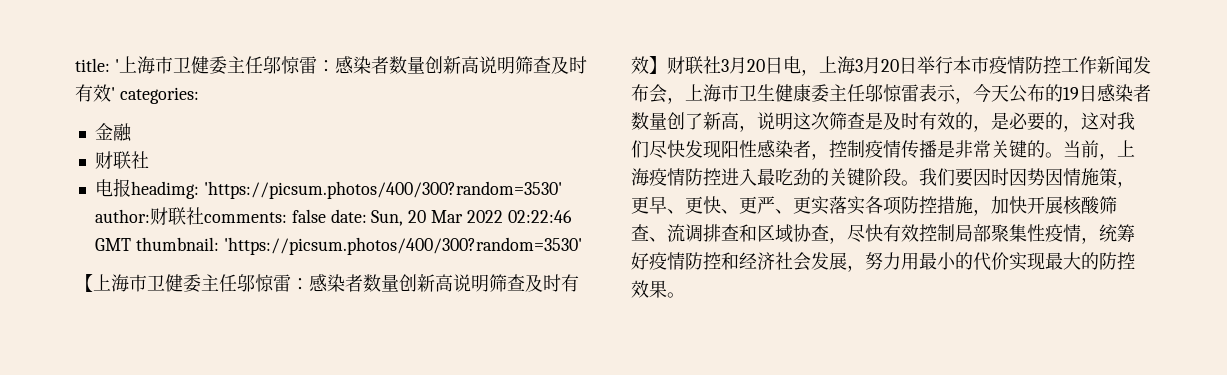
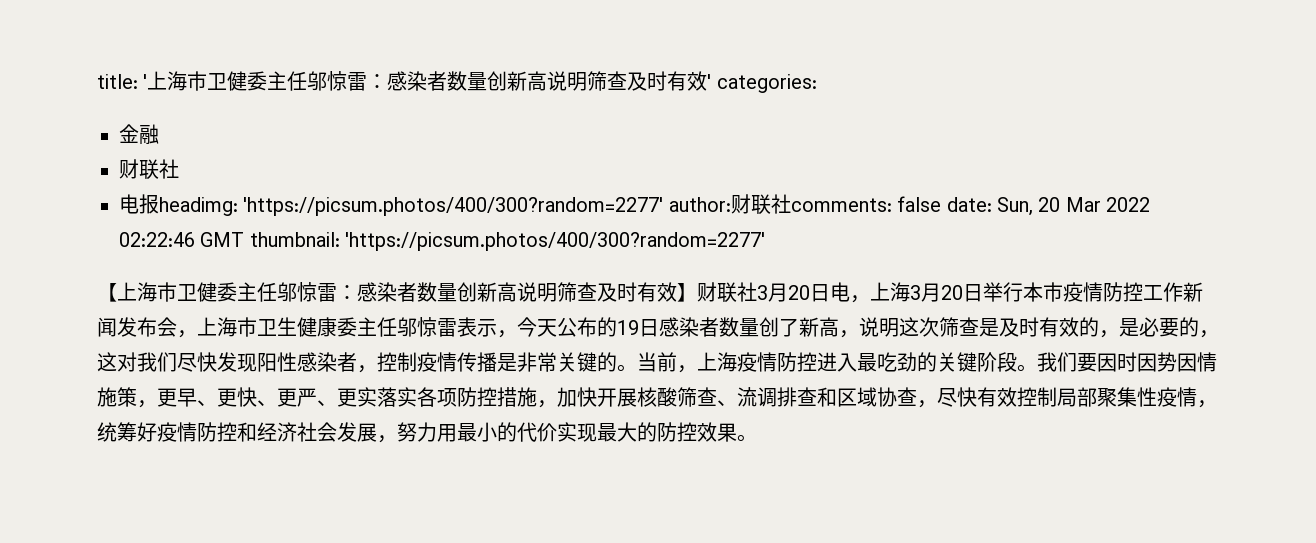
[203,181,562,199] 'https://picsum.photos/400/300?random=3530' -> [243,197,664,216] 'https://picsum.photos/400/300?random=2277'
[223,237,582,255] 'https://picsum.photos/400/300?random=3530' -> [345,232,766,251] 'https://picsum.photos/400/300?random=2277'

